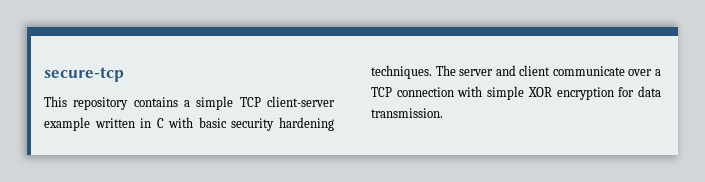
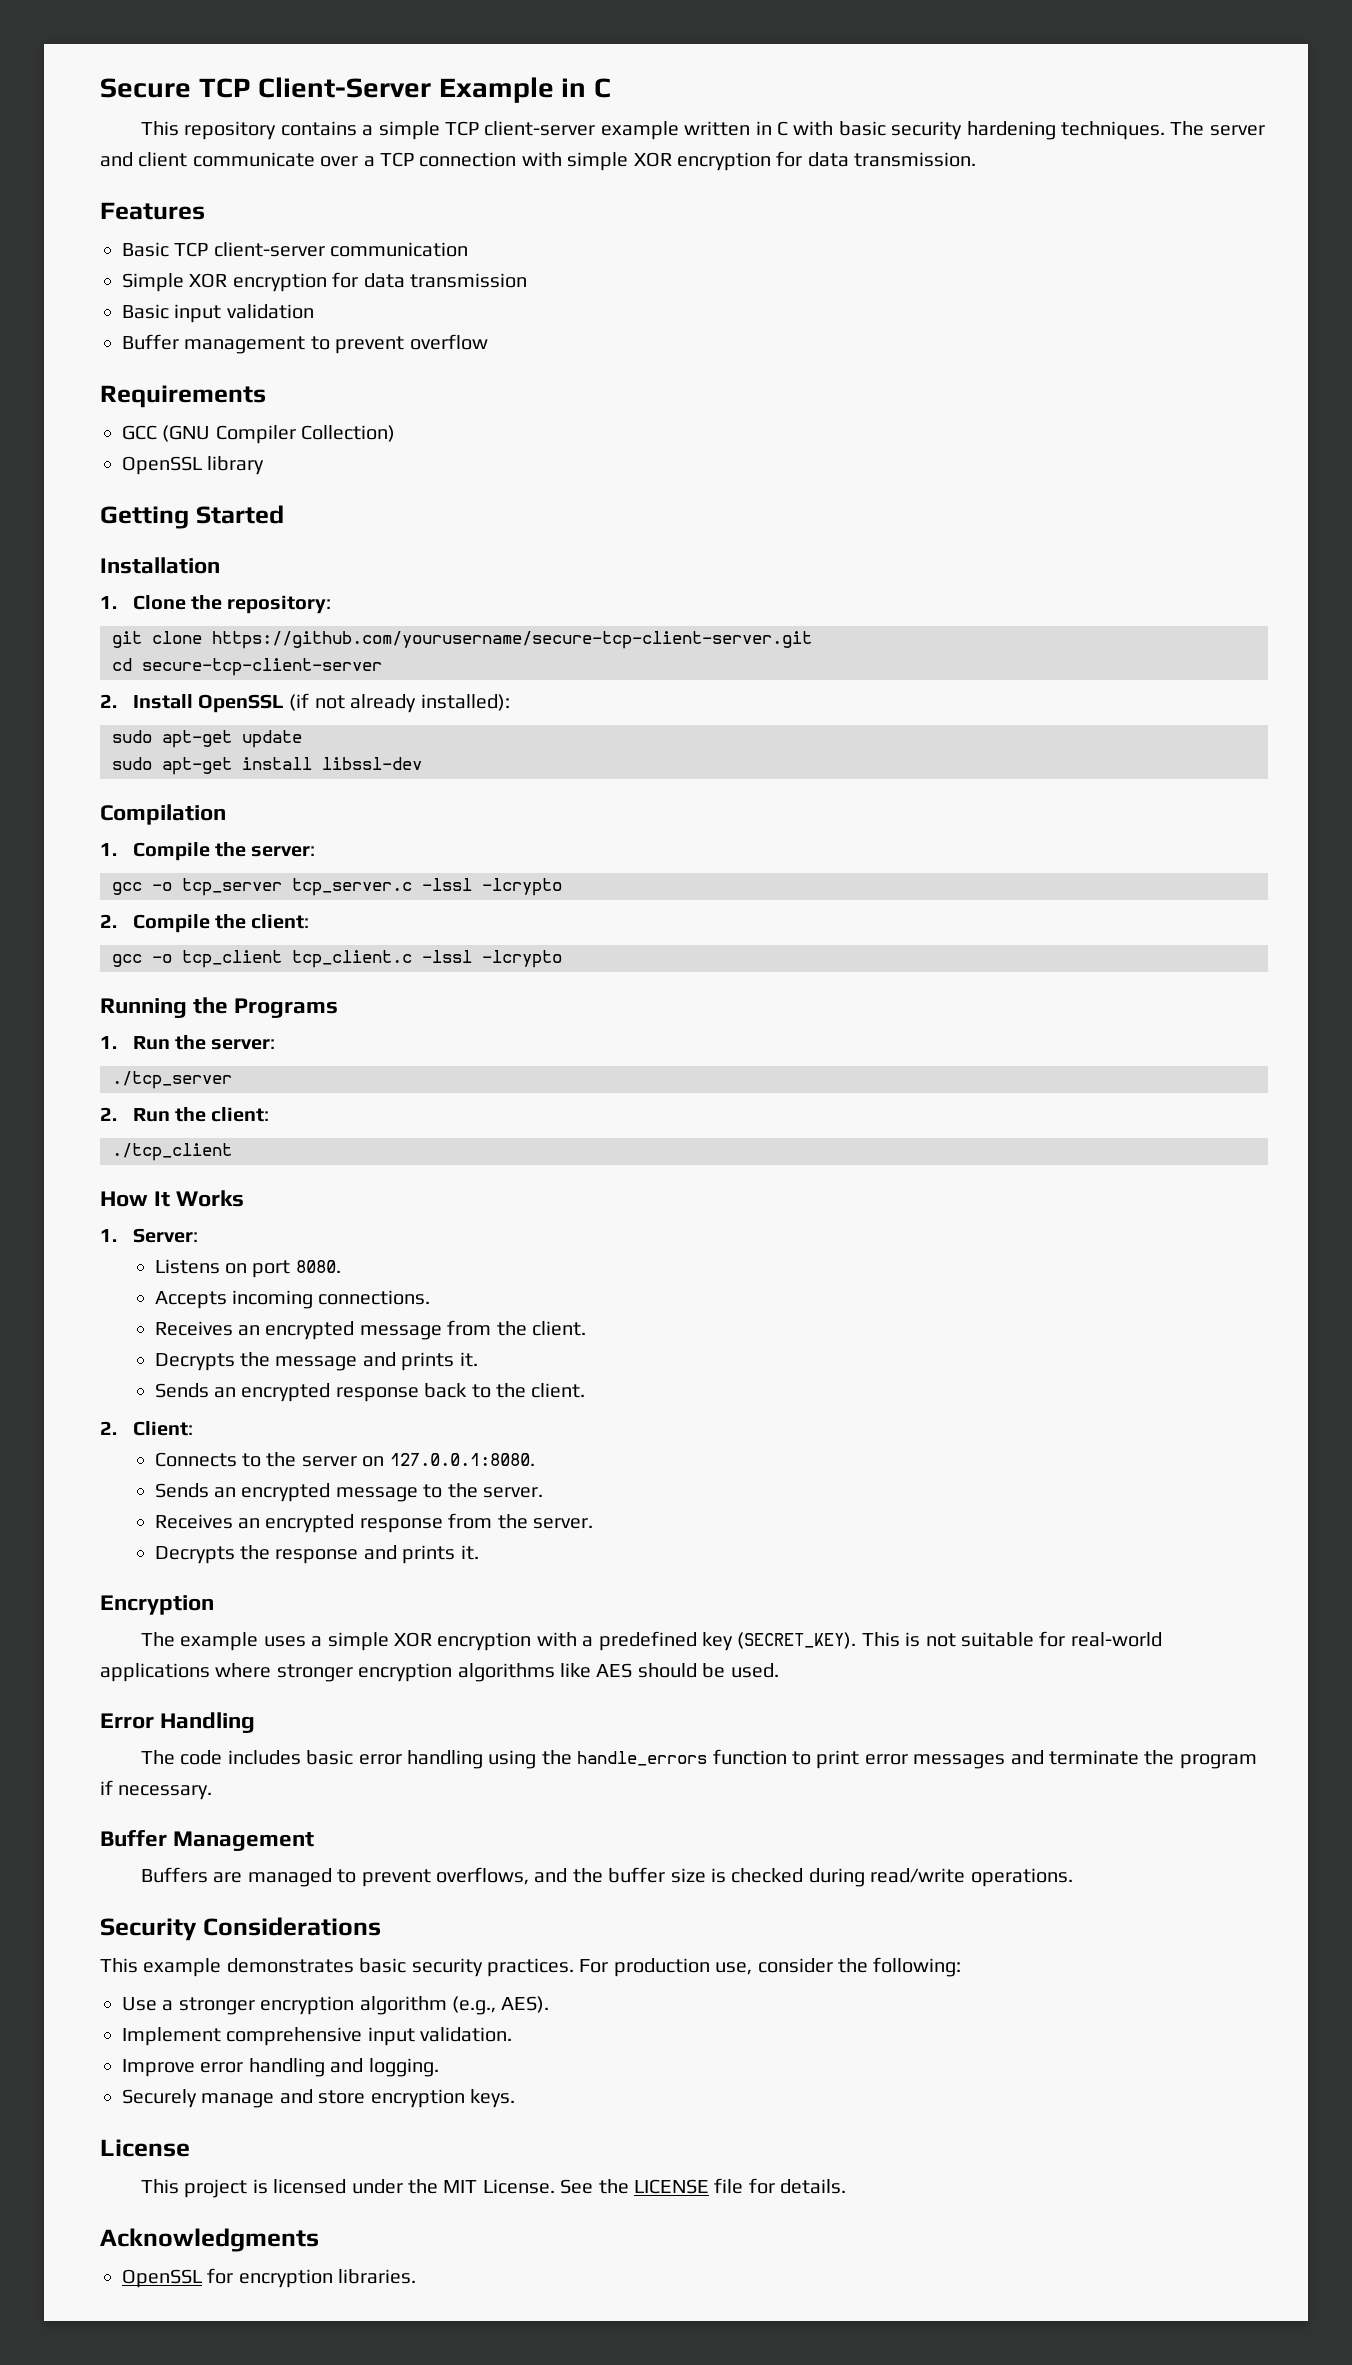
[44,67,124,82] secure-tcp -> [100,77,611,103] Secure TCP Client-Server Example in C
(443, 113) none -> [100,202,205,220] [122,242,469,257] [122,272,527,292] [122,304,314,323] [122,334,488,354] [100,385,266,408] [122,425,396,444] [122,456,265,475] [100,505,284,529] [100,557,220,574] [100,595,332,614] [112,631,812,649] [112,658,382,676] [100,693,510,713] [112,730,302,748] [112,757,422,775] [100,804,226,825] [100,842,316,861] [112,878,562,896] [100,914,310,933] [112,950,562,968] [100,997,339,1018] [100,1035,276,1050] [112,1071,232,1089] [100,1107,270,1122] [112,1143,232,1161] [100,1190,245,1207] [100,1228,198,1243] [154,1259,341,1278] [154,1290,431,1309] [154,1320,586,1340] [154,1352,478,1371] [154,1383,586,1402] [100,1421,193,1436] [154,1452,535,1467] [154,1483,543,1502] [154,1513,593,1533] [154,1545,479,1564] [100,1595,214,1615] [140,1631,1162,1651] [100,1663,779,1682] [100,1712,256,1733] [140,1749,1257,1769] [100,1780,213,1800] [100,1830,315,1851] [140,1867,1073,1887] [100,1917,381,1941] [100,1957,962,1977] [122,1996,550,2015] [122,2027,513,2046] [122,2058,439,2077] [122,2089,515,2108] [100,2139,190,2157] [140,2178,847,2198] [100,2228,319,2252] [122,2268,417,2288] // Features // Basic TCP client-server communication // Simple XOR encryption for data transmission // Basic input validation // Buffer management to prevent overflow // Requirements // GCC (GNU Compiler Collection) // OpenSSL library // Getting Started // Installation // 1. Clone the repository: // git clone https://github.com/yourusername/secure-tcp-client-server.git // cd secure-tcp-client-server // 2. Install OpenSSL (if not already installed): // sudo apt-get update // sudo apt-get install libssl-dev // Compilation // 1. Compile the server: // gcc -o tcp_server tcp_server.c -lssl -lcrypto // 2. Compile the client: // gcc -o tcp_client tcp_client.c -lssl -lcrypto // Running the Programs // 1. Run the server: // ./tcp_server // 2. Run the client: // ./tcp_client // How It Works // 1. Server: // Listens on port 8080. // Accepts incoming connections. // Receives an encrypted message from the client. // Decrypts the message and prints it. // Sends an encrypted response back to the client. // 2. Client: // Connects to the server on 127.0.0.1:8080. // Sends an encrypted message to the server. // Receives an encrypted response from the server. // Decrypts the response and prints it. // Encryption // The example uses a simple XOR encryption with a predefined key (SECRET_KEY). This is not suitable for real-world applications where stronger encryption algorithms like AES should be used. // Error Handling // The code includes basic error handling using the handle_errors function to print error messages and terminate the program if necessary. // Buffer Management // Buffers are managed to prevent overflows, and the buffer size is checked during read/write operations. // Security Considerations // This example demonstrates basic security practices. For production use, consider the following: // Use a stronger encryption algorithm (e.g., AES). // Implement comprehensive input validation. // Improve error handling and logging. // Securely manage and store encryption keys. // License // This project is licensed under the MIT License. See the LICENSE file for details. // Acknowledgments // OpenSSL for encryption libraries.

